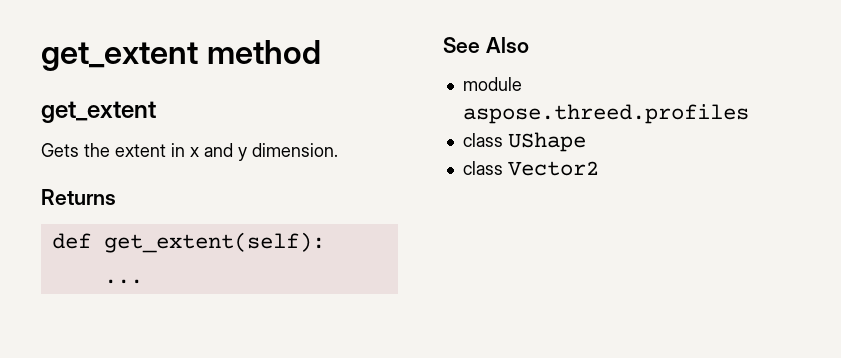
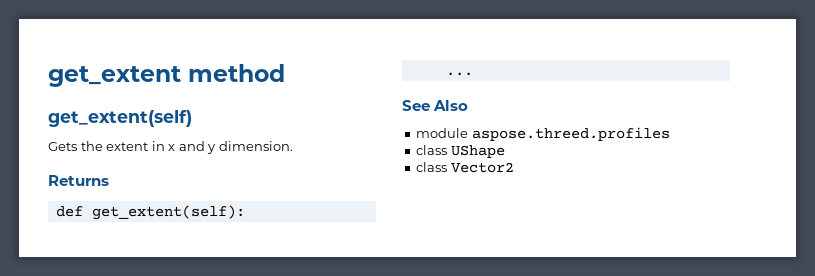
[41,101,156,123] get_extent -> [48,110,192,127] get_extent(self)

